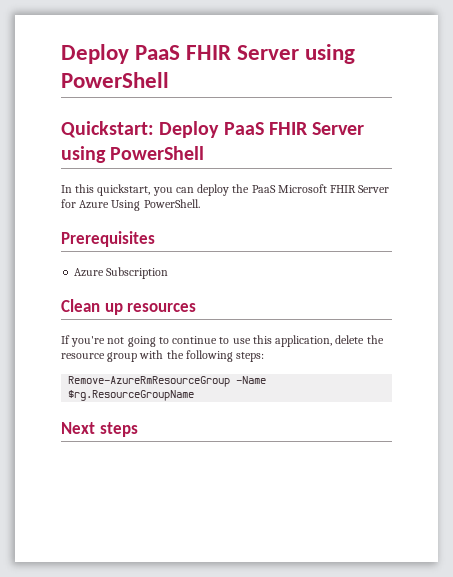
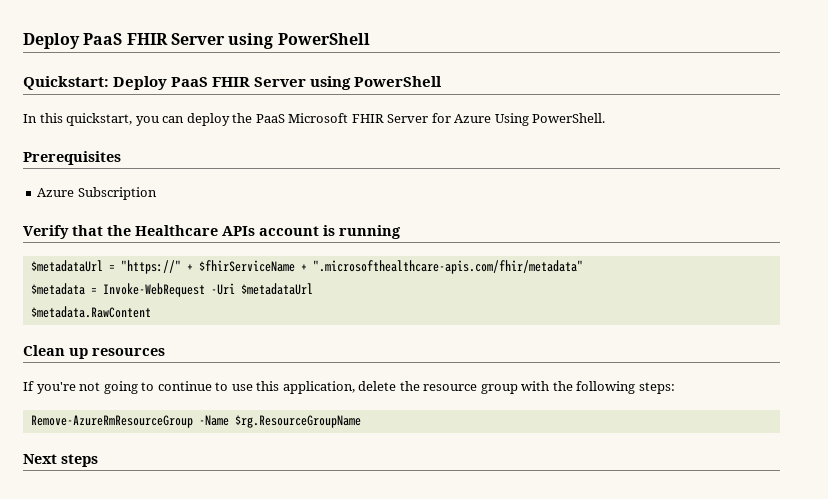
(169, 273) none -> [23,225,401,239] [30,260,583,274] [30,283,313,297] [30,306,151,318] // Verify that the Healthcare APIs account is running // $metadataUrl = "https://" + $fhirServiceName + ".microsofthealthcare-apis.com/fhir/metadata" // $metadata = Invoke-WebRequest -Uri $metadataUrl // $metadata.RawContent

